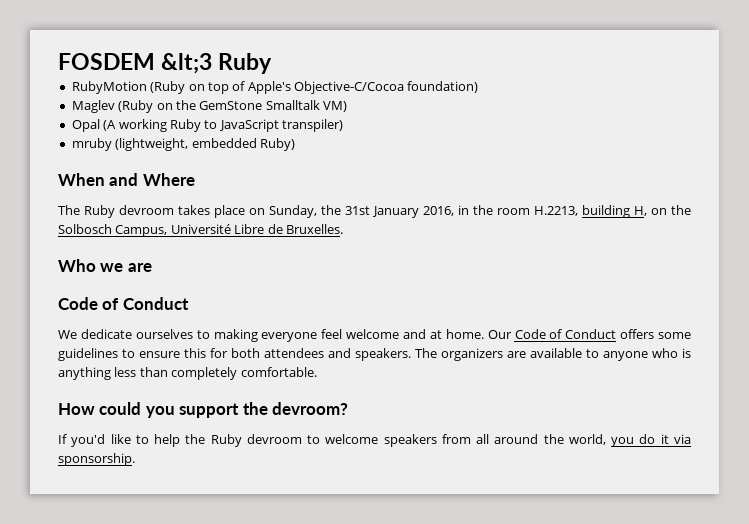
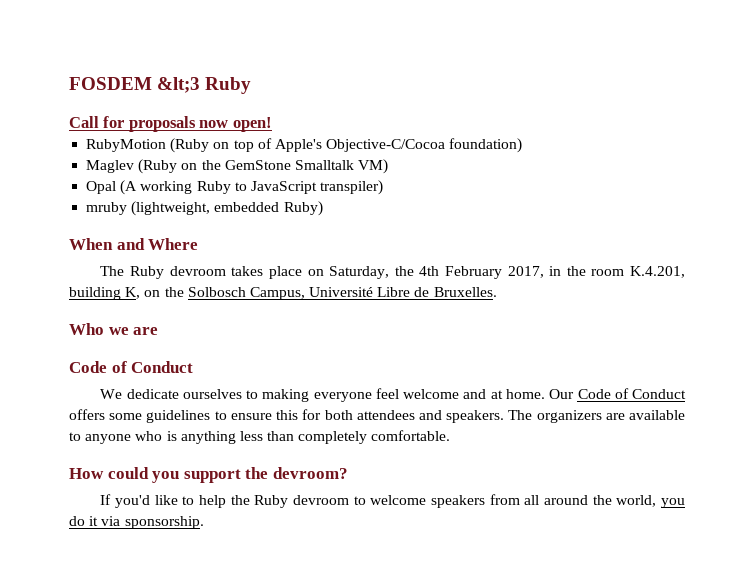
(273, 63) none -> [69,116,272,132] // Call for proposals now open!
[269,205,647,218] Sunday, the 31st January 2016, in the room H.2213, building H, -> [329,266,685,279] [69,287,141,300] Saturday, the 4th February 2017, in the room K.4.201, building K,

